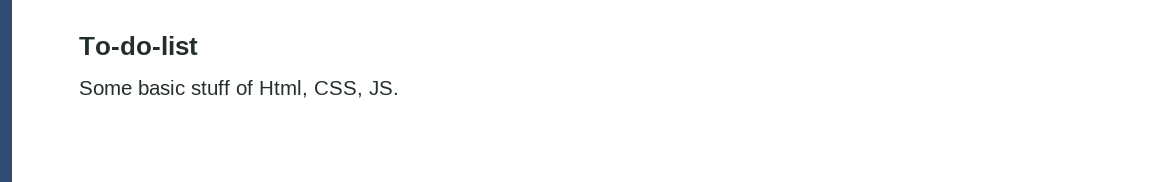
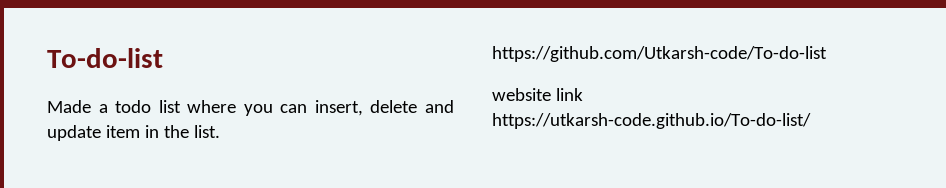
[79,80,399,98] Some basic stuff of Html, CSS, JS. -> [47,100,454,116] [47,125,220,141] [492,46,827,62] [492,88,583,101] [492,113,811,129] Made a todo list where you can insert, delete and update item in the list. https://github.com/Utkarsh-code/To-do-list // website link https://utkarsh-code.github.io/To-do-list/

